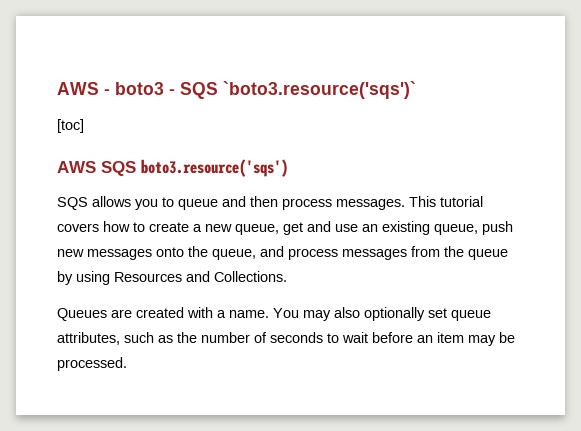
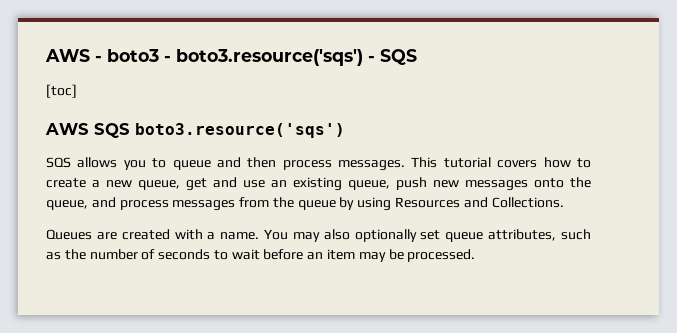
[180,81,416,99] SQS `boto3.resource('sqs')` -> [176,49,417,66] boto3.resource('sqs') - SQS

